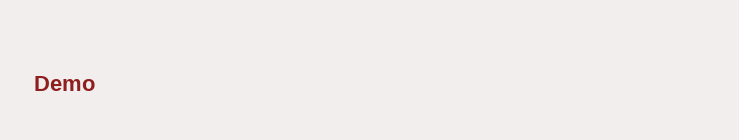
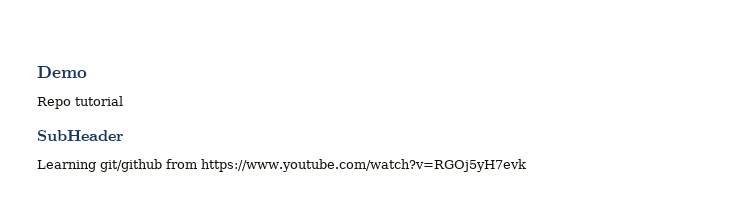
(95, 83) none -> [37,96,123,109] [37,130,124,141] [37,159,526,172] // Repo tutorial // SubHeader // Learning git/github from https://www.youtube.com/watch?v=RGOj5yH7evk

